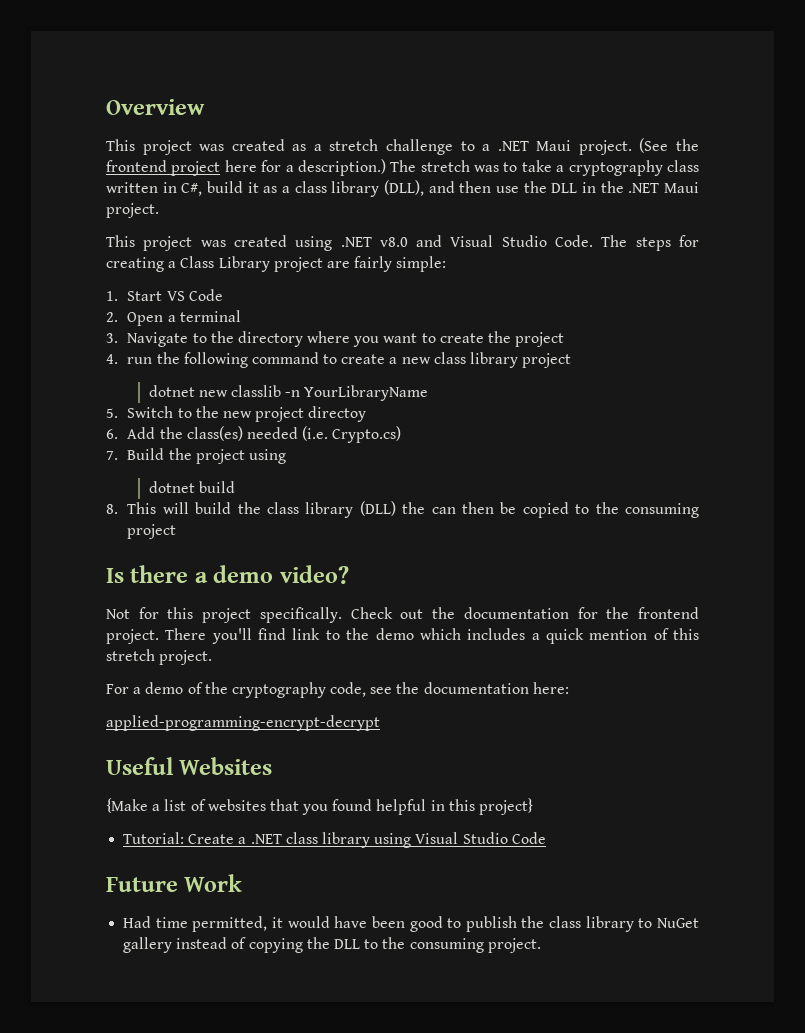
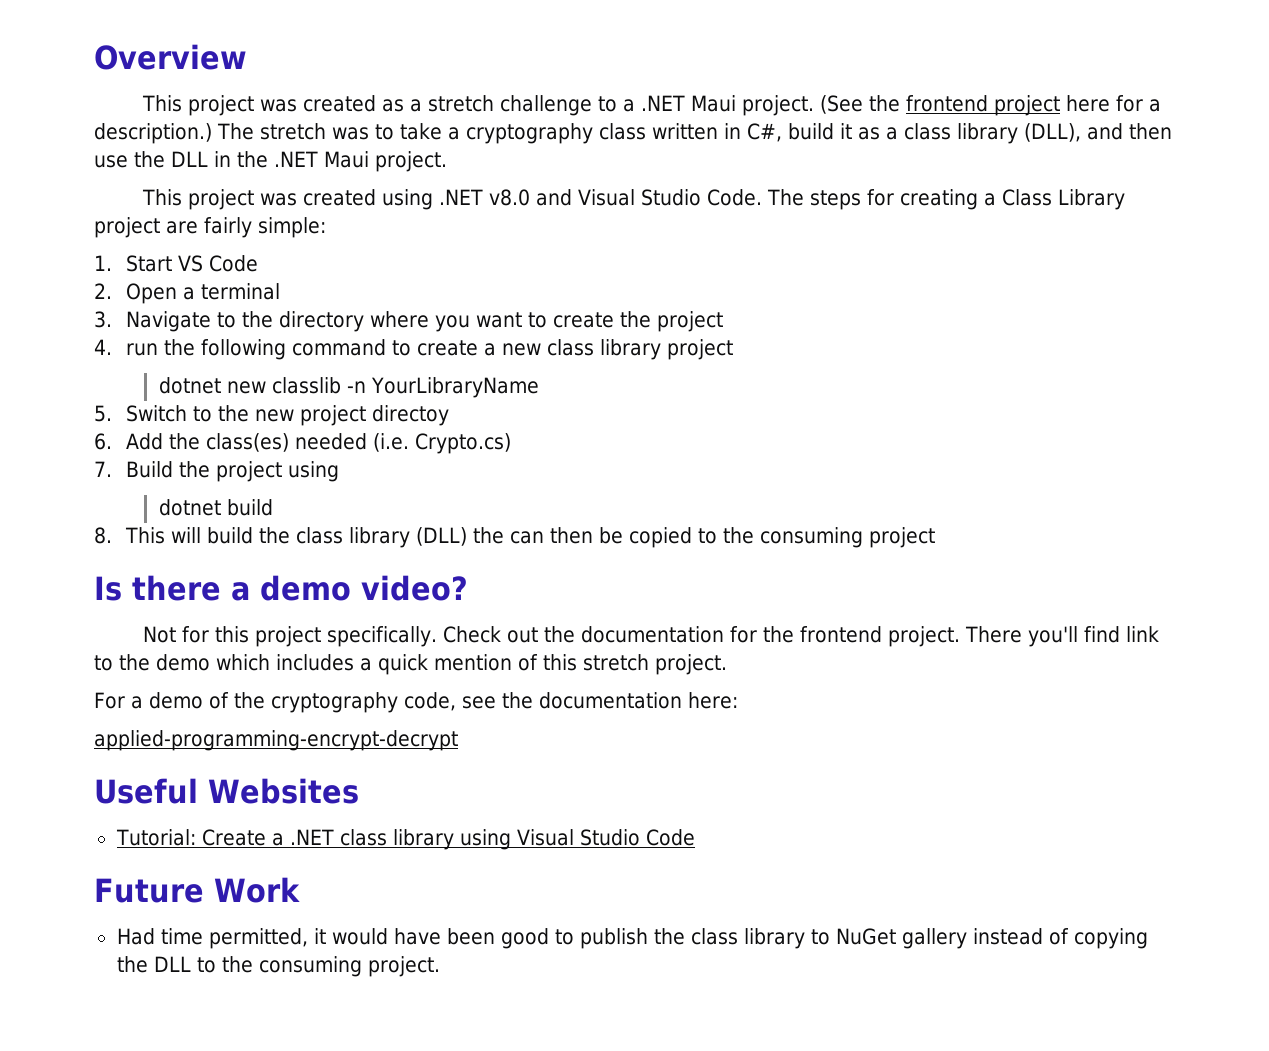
[106,798,534,815] // {Make a list of websites that you found helpful in this project} -> (359, 791) none

